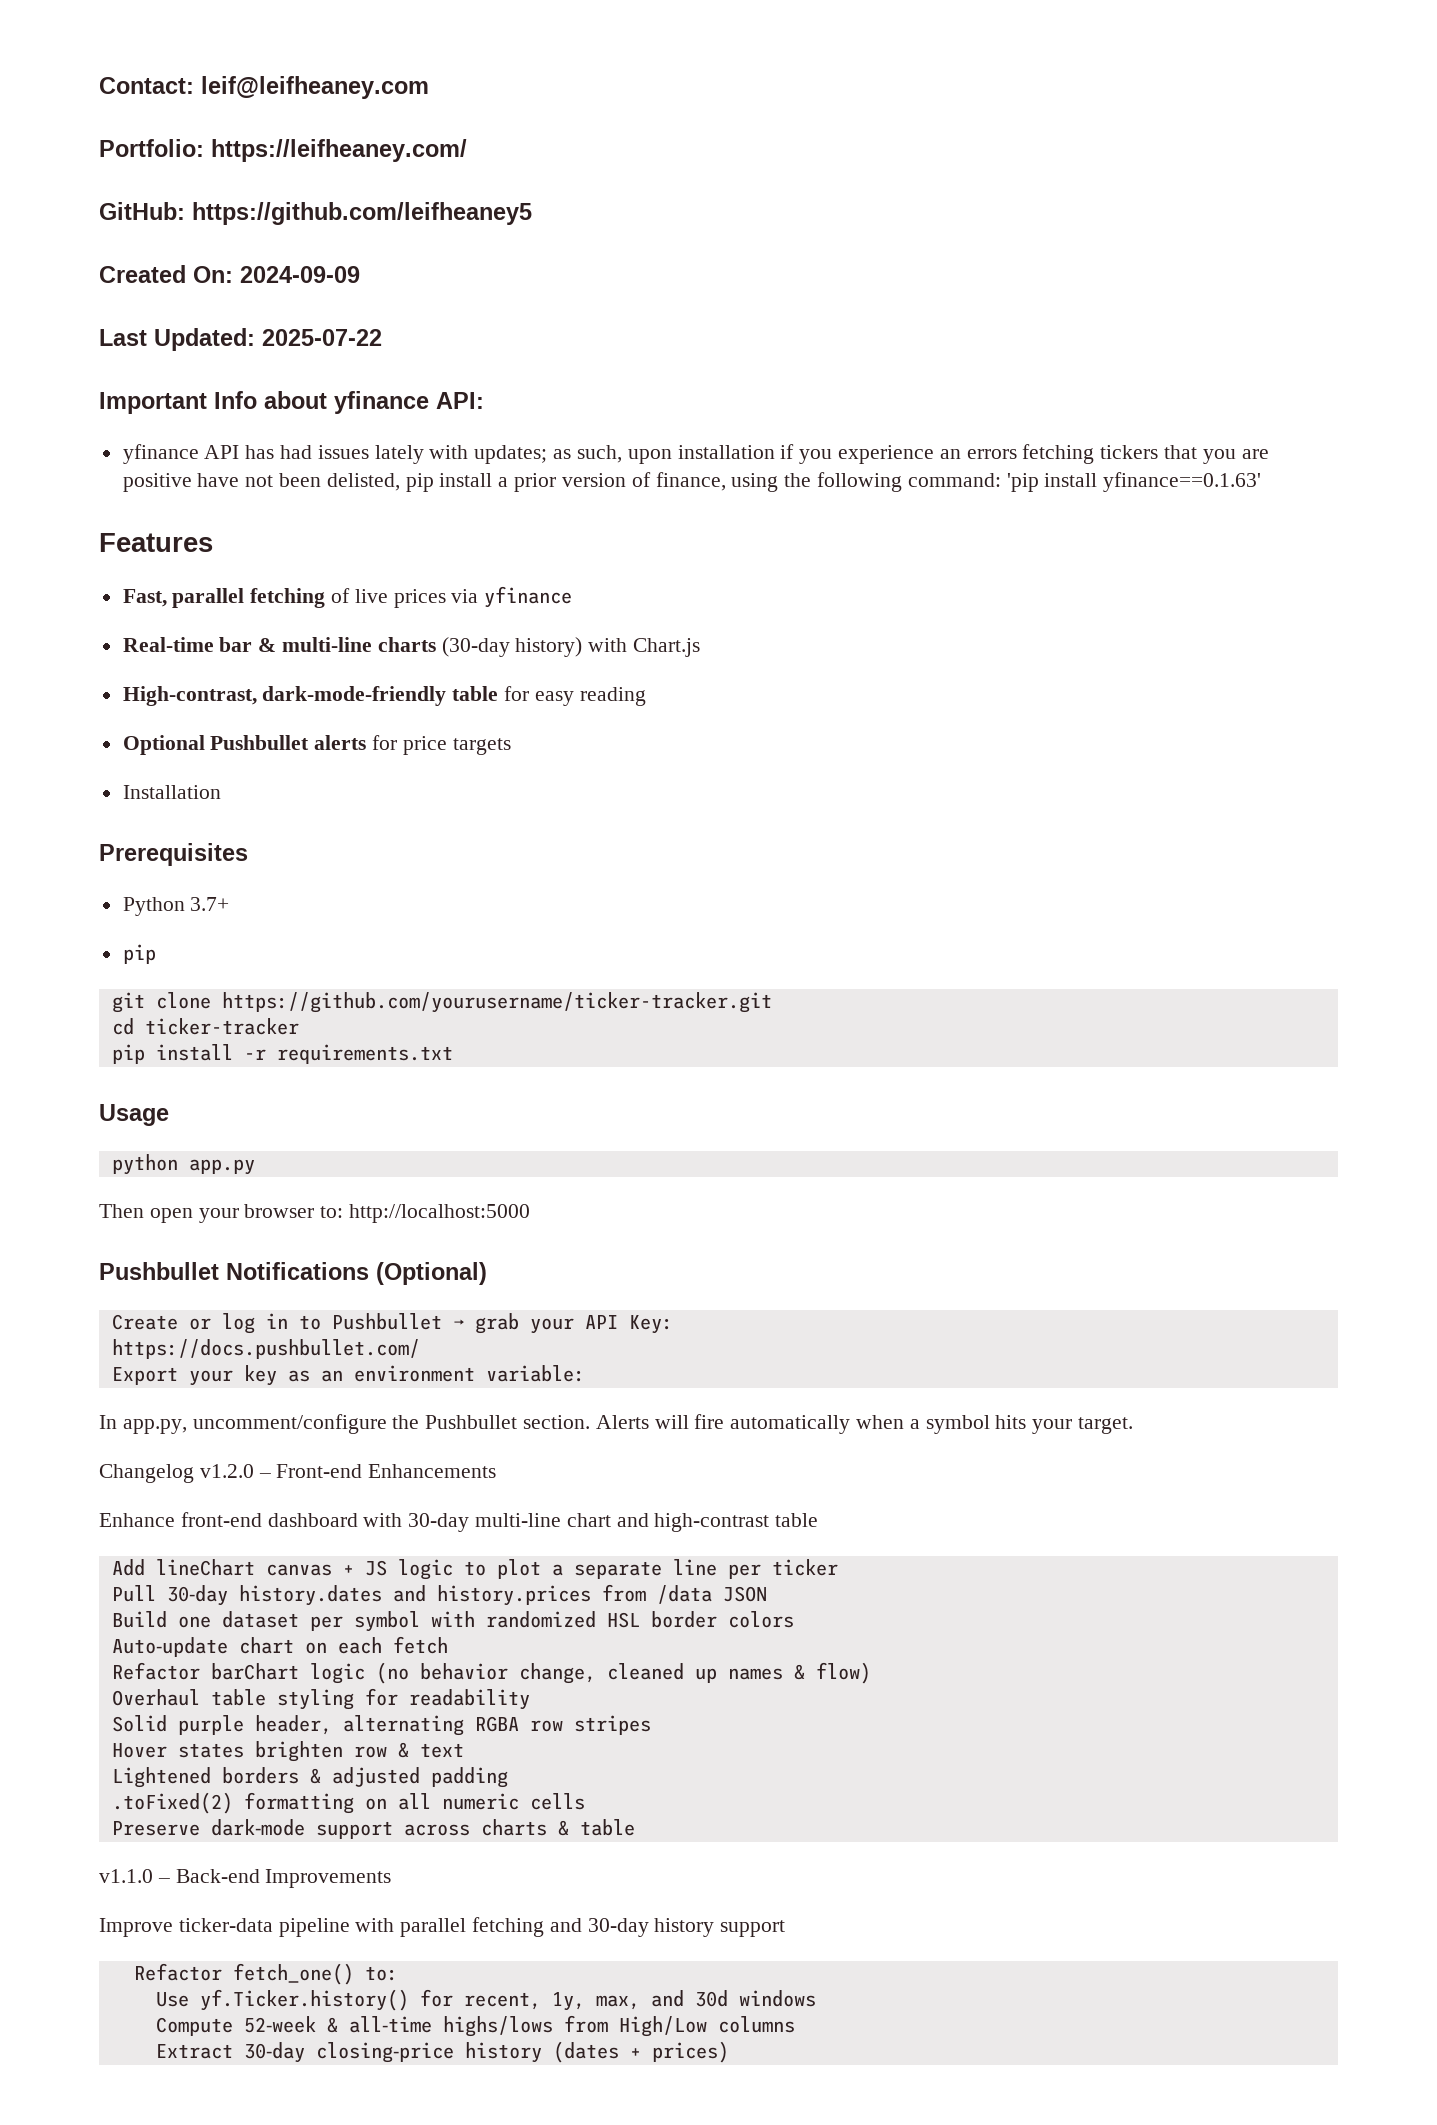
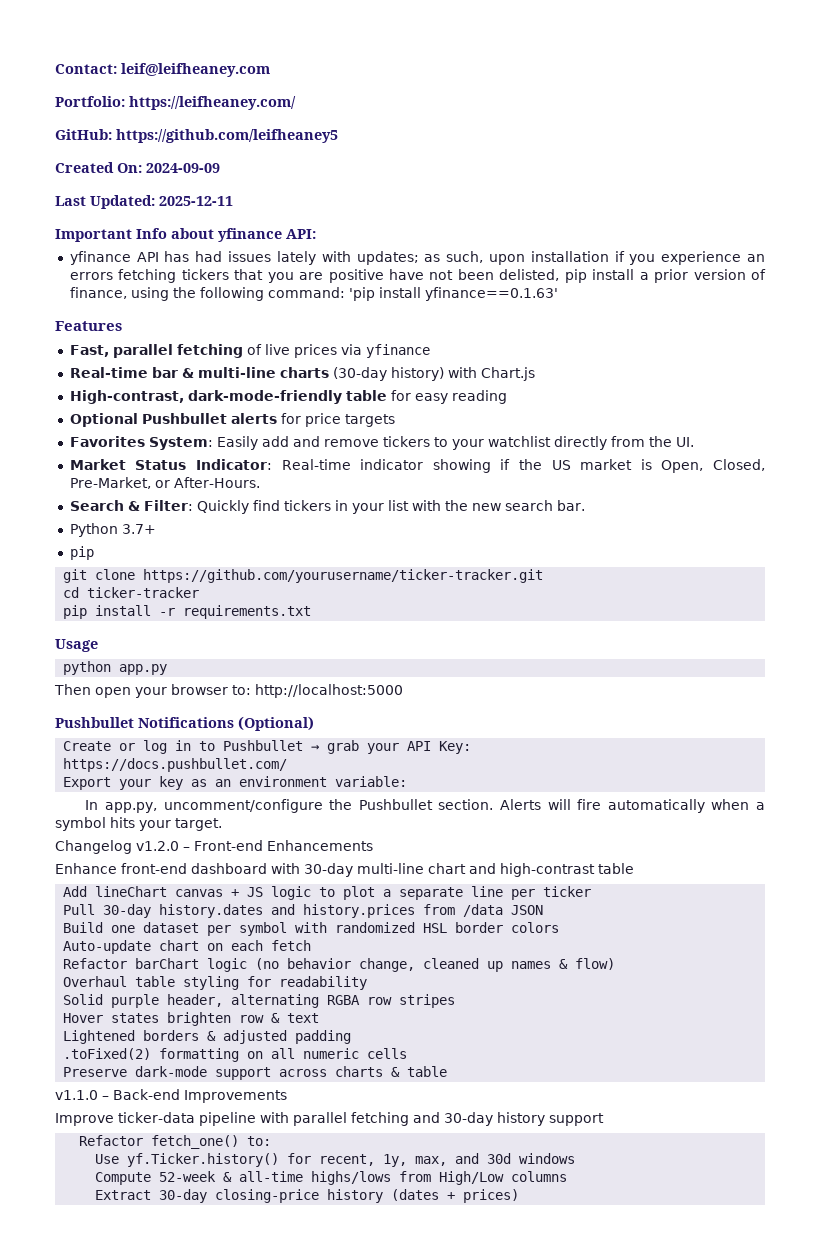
[262,329,382,346] 2025-07-22 -> [159,196,233,206] 2025-12-11
[122,785,221,799] [99,843,248,866] Installation // Prerequisites -> [69,436,694,450] [69,459,765,473] [69,477,260,489] [69,500,585,514] Favorites System: Easily add and remove tickers to your watchlist directly from the UI. // Market Status Indicator: Real-time indicator showing if the US market is Open, Closed, Pre-Market, or After-Hours. // Search & Filter: Quickly find tickers in your list with the new search bar.

